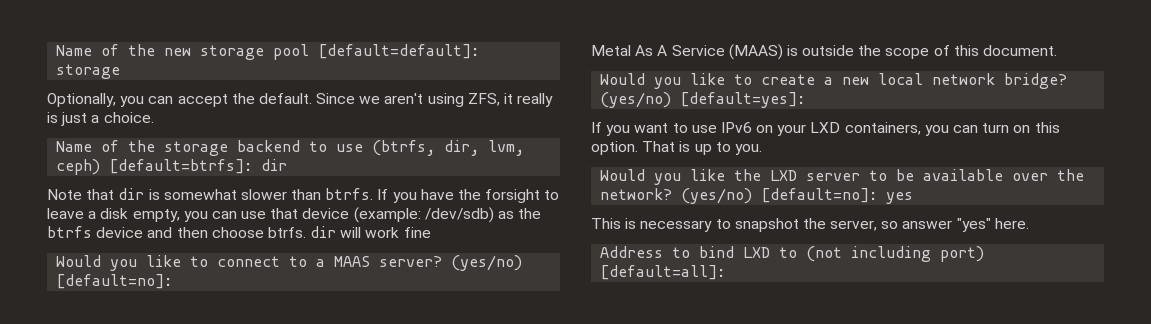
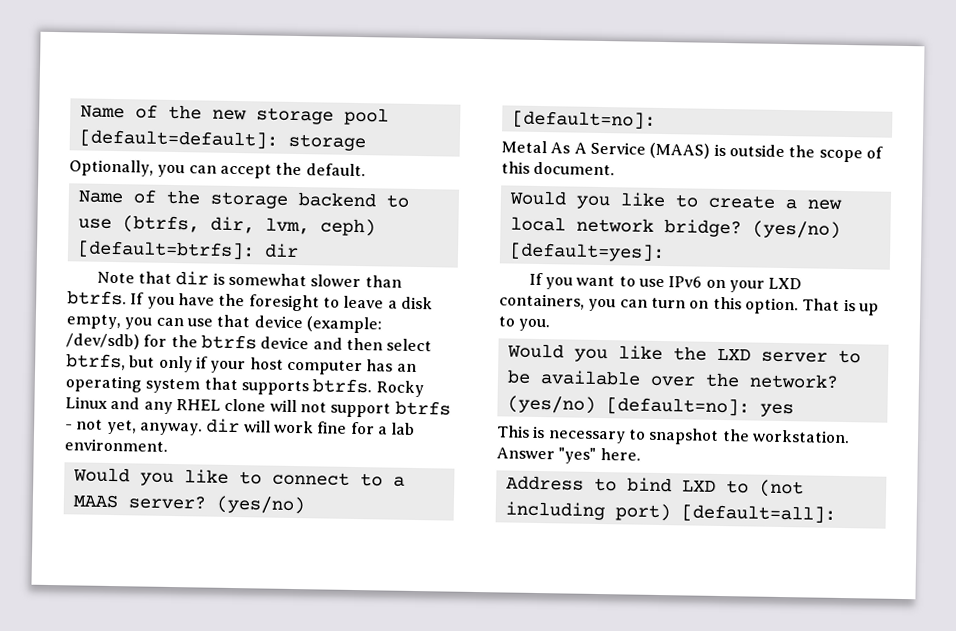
[316,93,554,107] [47,112,154,126] Since we aren't using ZFS, it really is just a choice. -> (366, 170) none
[485,189,541,203] forsight -> [248,294,320,312] foresight
[498,211,515,219] as -> [143,334,168,347] for
[211,227,306,238] choose btrfs. -> [386,338,433,352] [66,353,417,376] [65,375,424,398] [65,396,451,418] [65,419,203,436] select btrfs, but only if your host computer has an operating system that supports btrfs. Rocky Linux and any RHEL clone will not support btrfs - not yet, anyway.
(431, 232) none -> [350,421,416,435] [64,438,168,452] for a lab environment.
[830,220,953,231] server, so answer -> [751,429,850,444] [496,447,555,460] workstation. Answer

